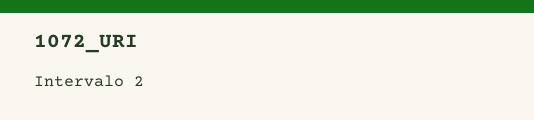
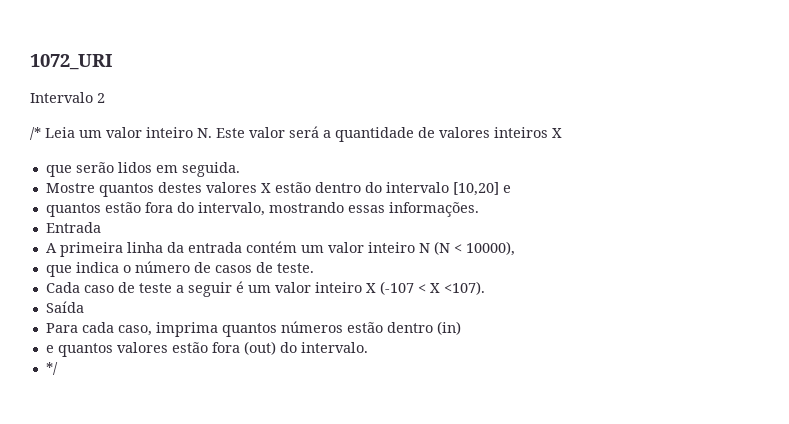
(144, 81) none -> [30,126,562,142] [45,162,240,177] [45,182,511,197] [45,202,479,217] [45,222,101,233] [45,241,515,257] [45,261,314,277] [45,281,485,297] [45,301,84,313] [45,321,461,337] [45,341,368,357] [45,362,58,375] // /* Leia um valor inteiro N. Este valor será a quantidade de valores inteiros X // que serão lidos em seguida. // Mostre quantos destes valores X estão dentro do intervalo [10,20] e // quantos estão fora do intervalo, mostrando essas informações. // Entrada // A primeira linha da entrada contém um valor inteiro N (N < 10000), // que indica o número de casos de teste. // Cada caso de teste a seguir é um valor inteiro X (-107 < X <107). // Saída // Para cada caso, imprima quantos números estão dentro (in) // e quantos valores estão fora (out) do intervalo. // */

